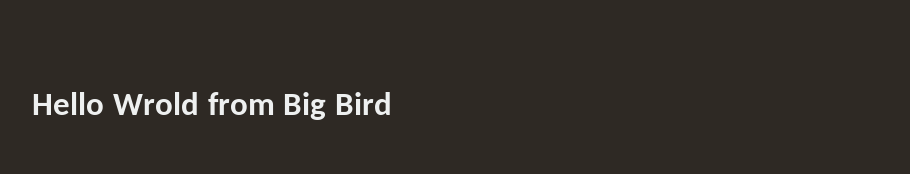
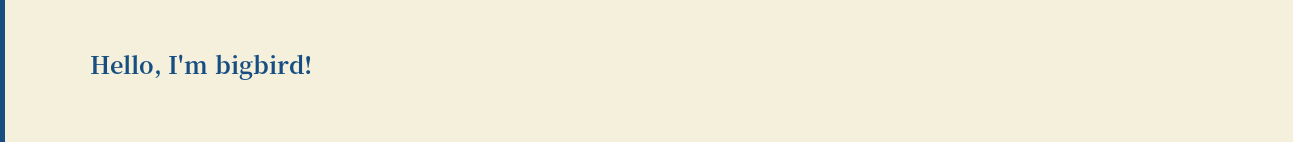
[32,92,393,120] Hello Wrold from Big Bird -> [90,54,312,80] Hello, I'm bigbird!

